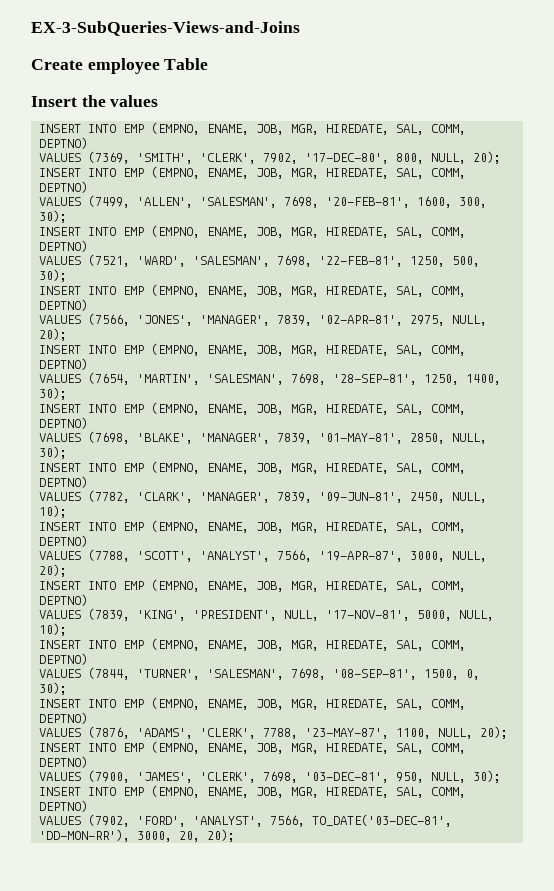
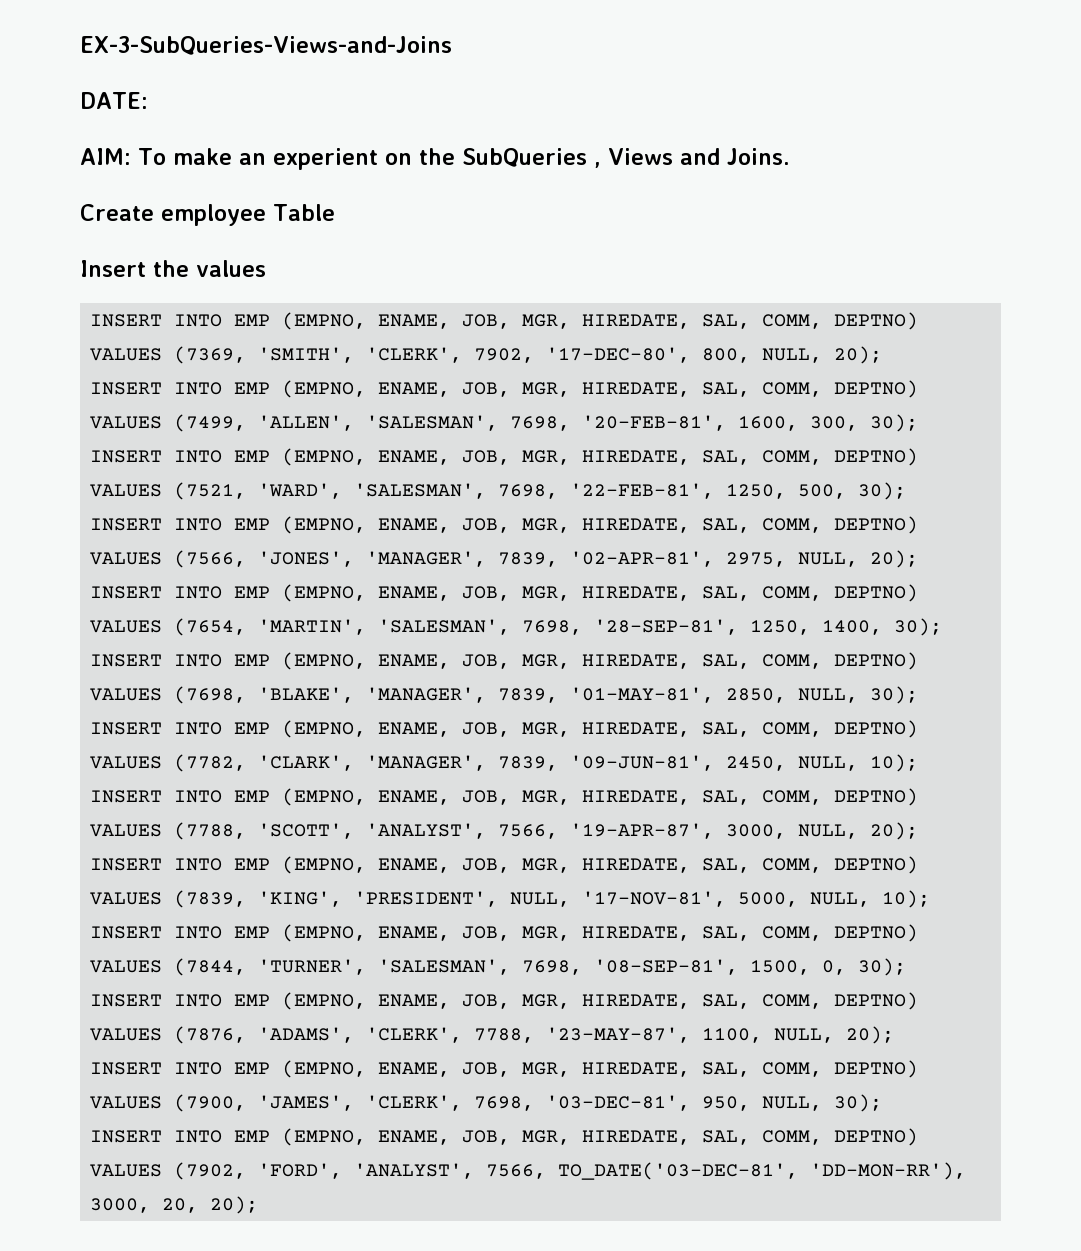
(300, 28) none -> [80,92,148,109] [80,148,790,170] // DATE: // AIM: To make an experient on the SubQueries , Views and Joins.

